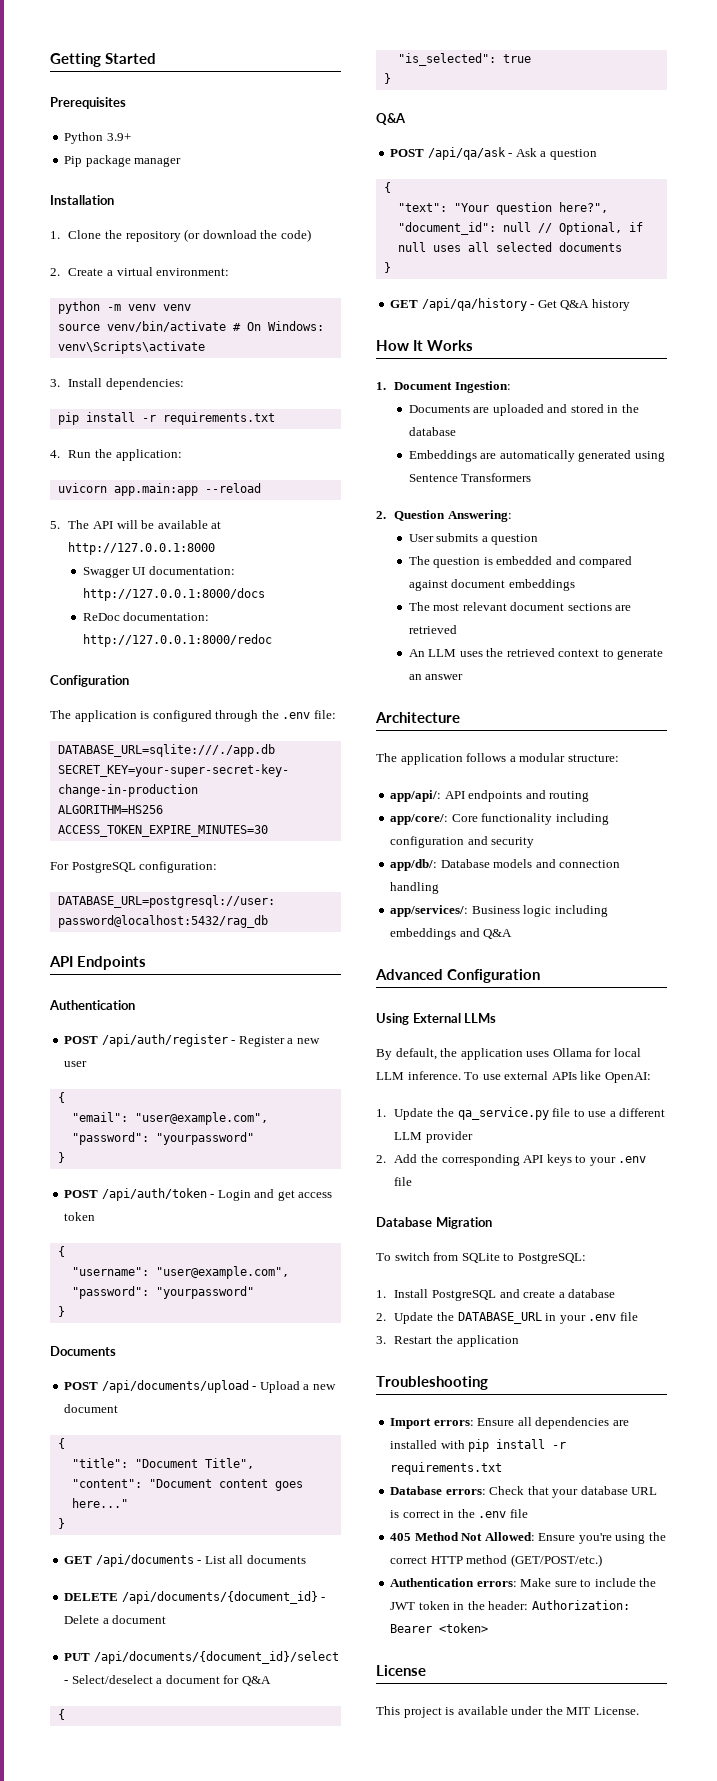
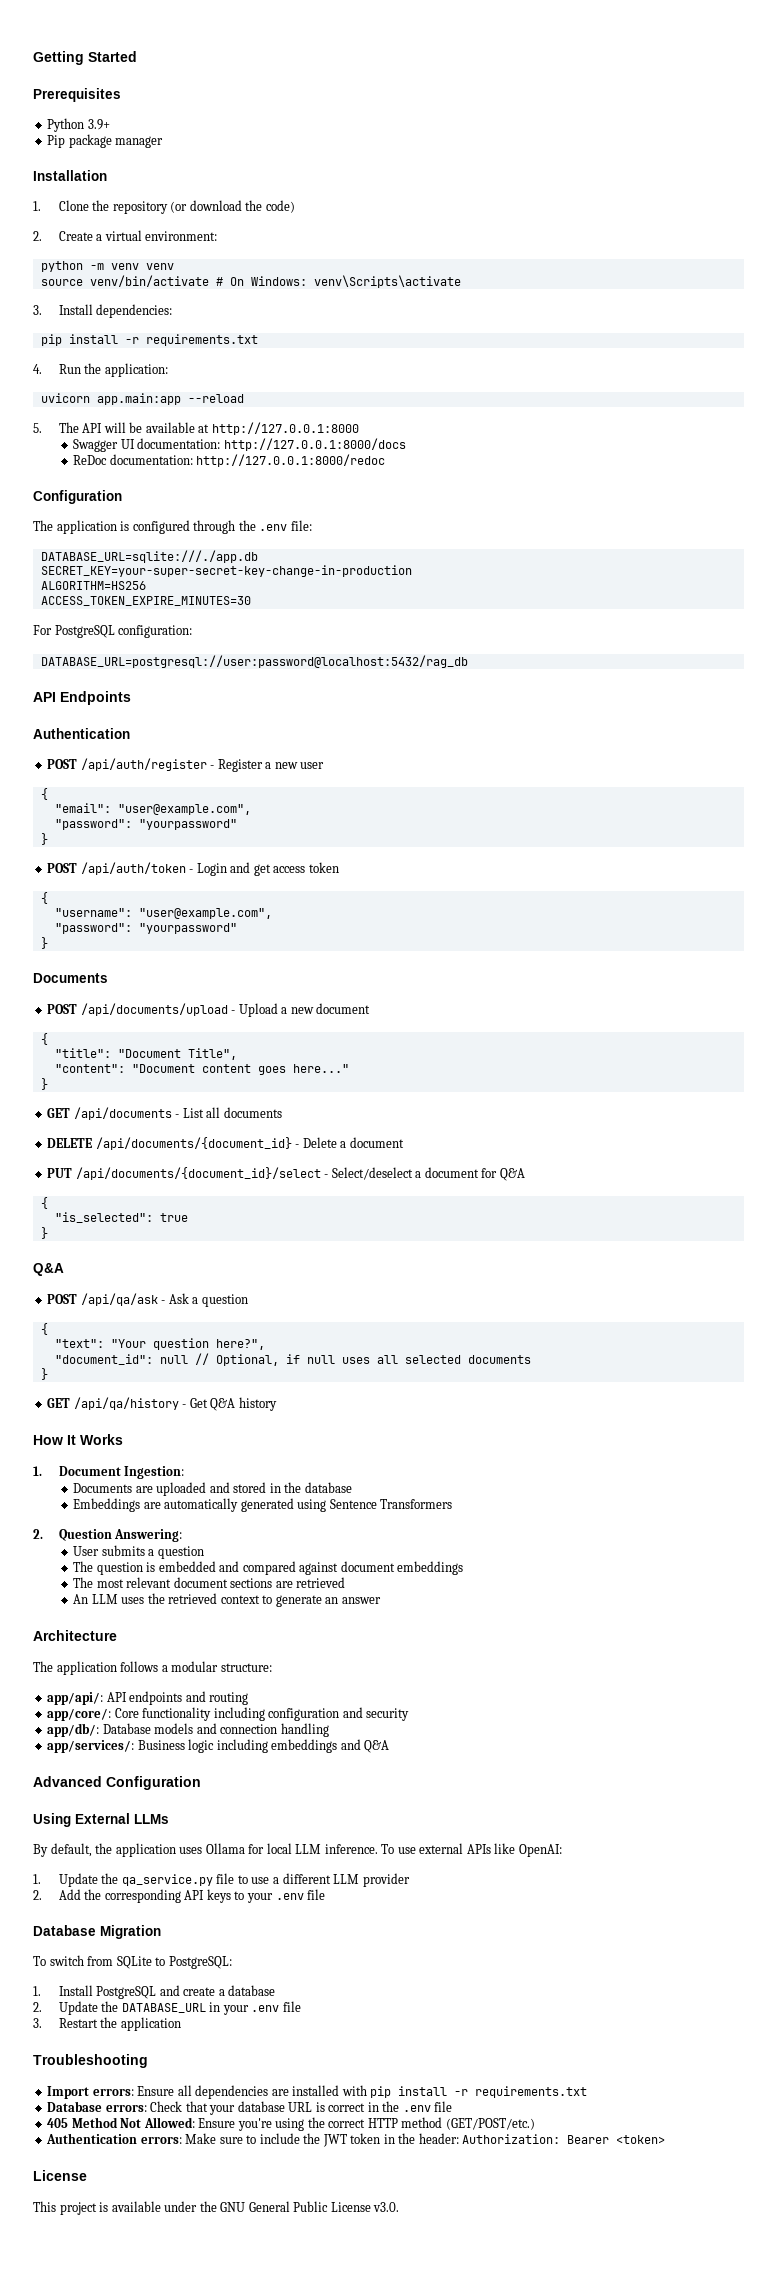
[566,1707,639,1715] MIT License. -> [220,2201,400,2212] GNU General Public License v3.0.

